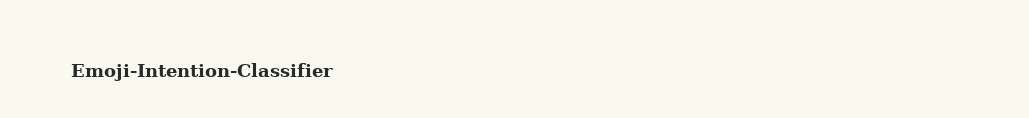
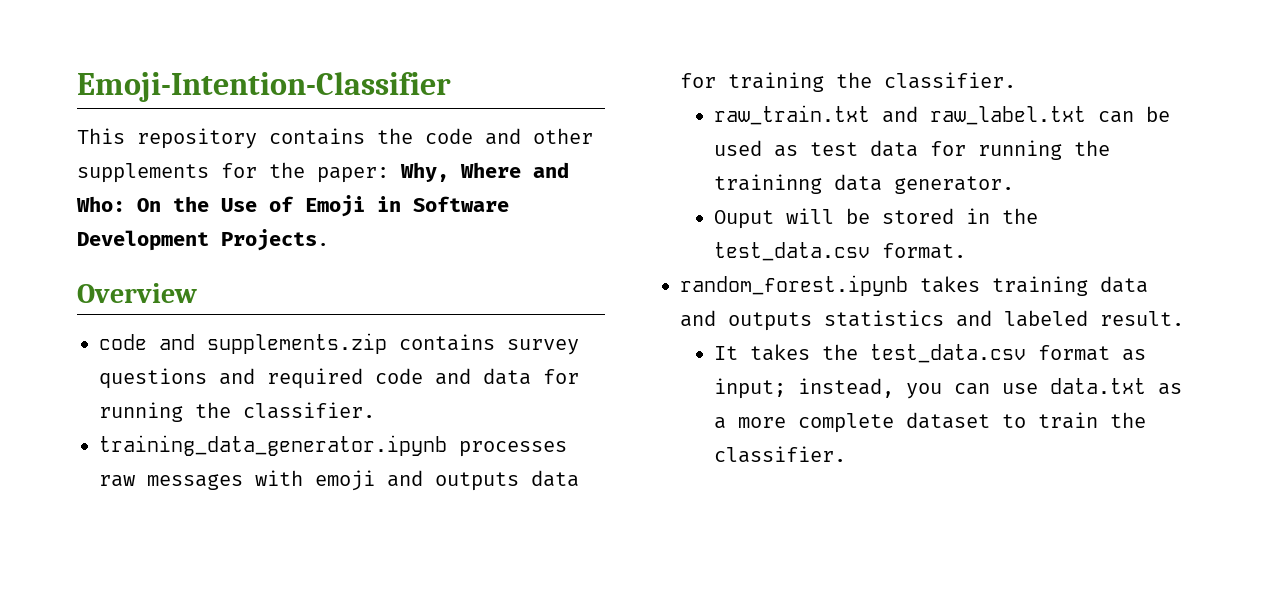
(333, 72) none -> [77,128,593,149] [77,162,569,183] [76,195,509,217] [77,229,329,251] [77,283,197,303] [99,333,579,355] [99,368,579,389] [99,402,375,422] [99,435,567,457] [99,470,579,491] [680,72,1016,92] [713,105,1170,125] [713,140,1110,160] [713,174,1014,194] [713,208,1038,229] [713,242,966,261] [680,275,1148,296] [680,310,1184,331] [713,344,1146,363] [713,378,1182,399] [713,412,1146,433] [713,446,846,463] // This repository contains the code and other supplements for the paper: Why, Where and Who: On the Use of Emoji in Software Development Projects. // Overview // code and supplements.zip contains survey questions and required code and data for running the classifier. // training_data_generator.ipynb processes raw messages with emoji and outputs data for training the classifier. // raw_train.txt and raw_label.txt can be used as test data for running the traininng data generator. // Ouput will be stored in the test_data.csv format. // random_forest.ipynb takes training data and outputs statistics and labeled result. // It takes the test_data.csv format as input; instead, you can use data.txt as a more complete dataset to train the classifier.

